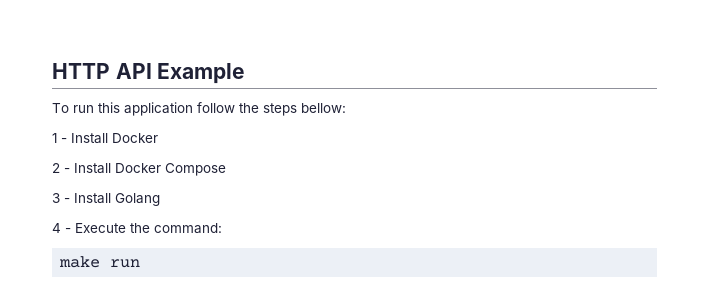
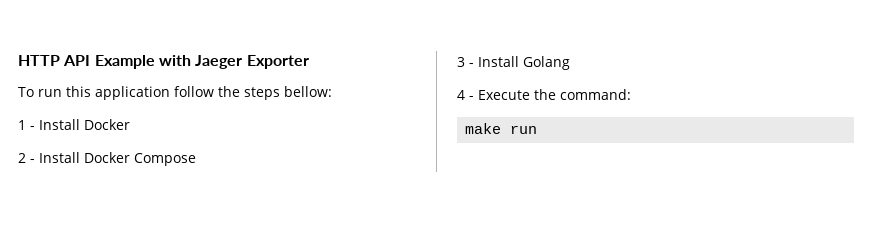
(246, 73) none -> [158,55,309,69] with Jaeger Exporter

